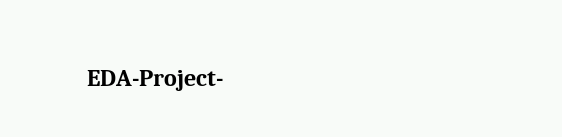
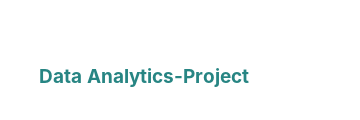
[87,70,223,91] EDA-Project- -> [39,68,250,87] Data Analytics-Project

